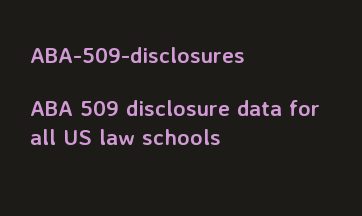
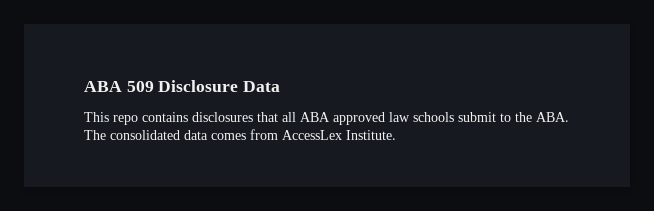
[30,47,245,63] ABA-509-disclosures // -> (84, 86) none
[126,100,320,116] [30,129,221,145] disclosure data for all US law schools -> [158,80,281,92] [84,112,569,125] [84,129,396,140] Disclosure Data // This repo contains disclosures that all ABA approved law schools submit to the ABA. The consolidated data comes from AccessLex Institute.

